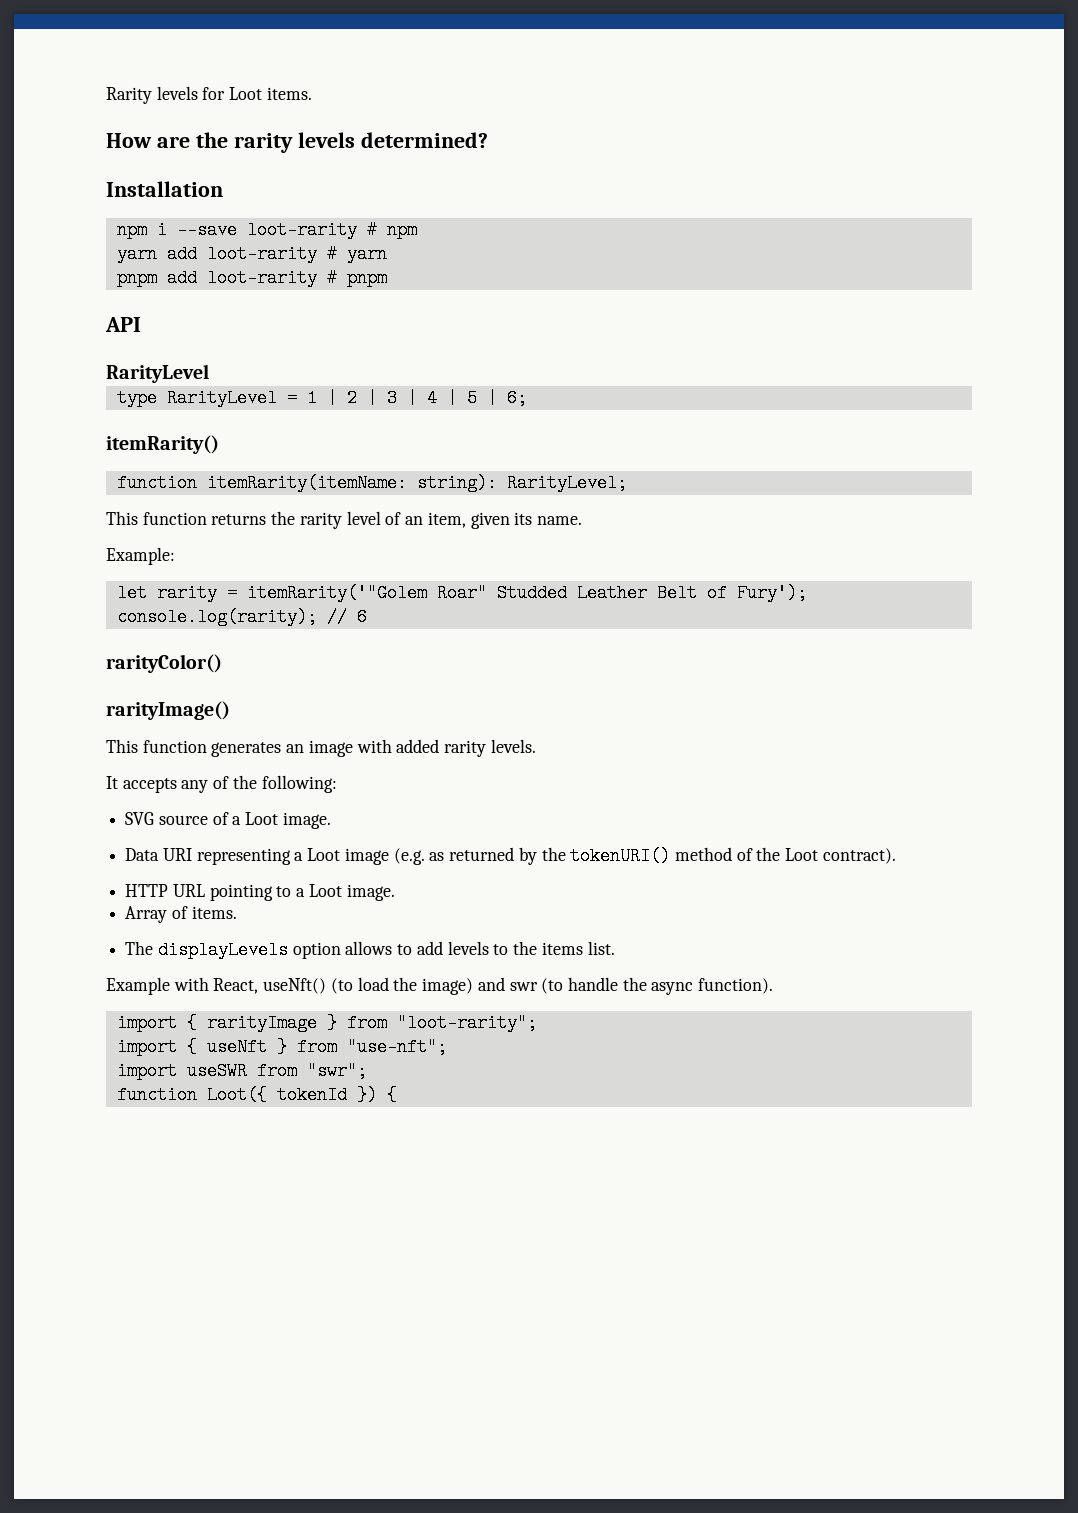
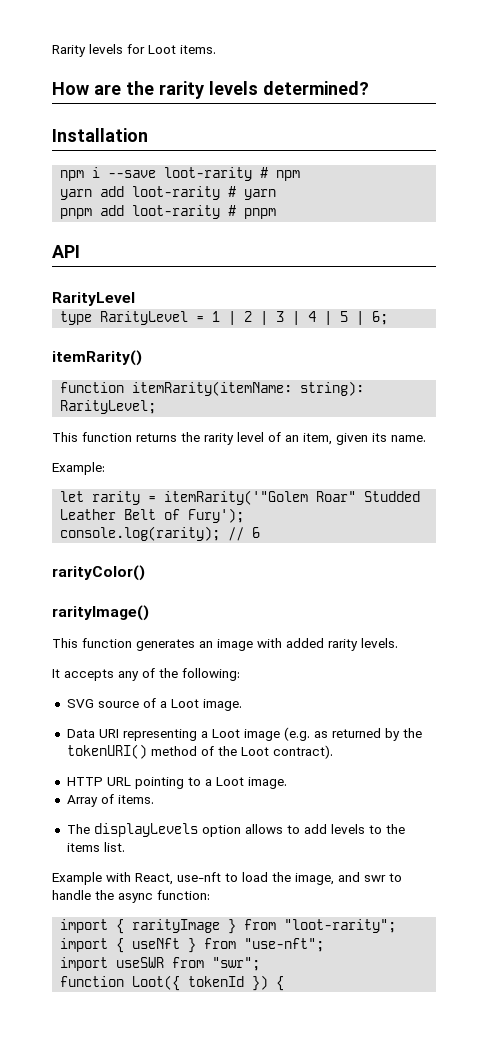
[263,978,353,994] useNft() (to -> [177,872,238,882] use-nft to
[422,978,474,995] image) -> [295,873,334,885] image,
[541,978,564,994] (to -> [389,873,402,882] to
[698,978,774,994] function). -> [157,890,210,900] function:

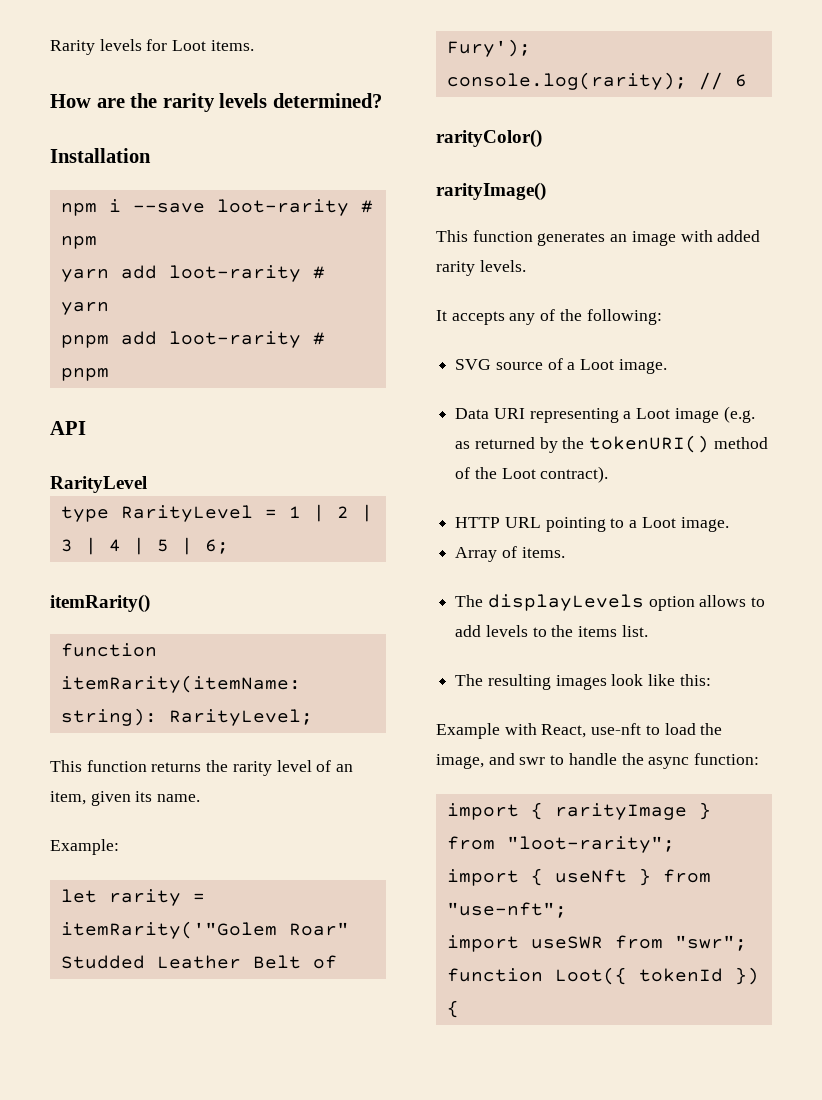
(125, 847) none -> [455,674,711,690] // The resulting images look like this:

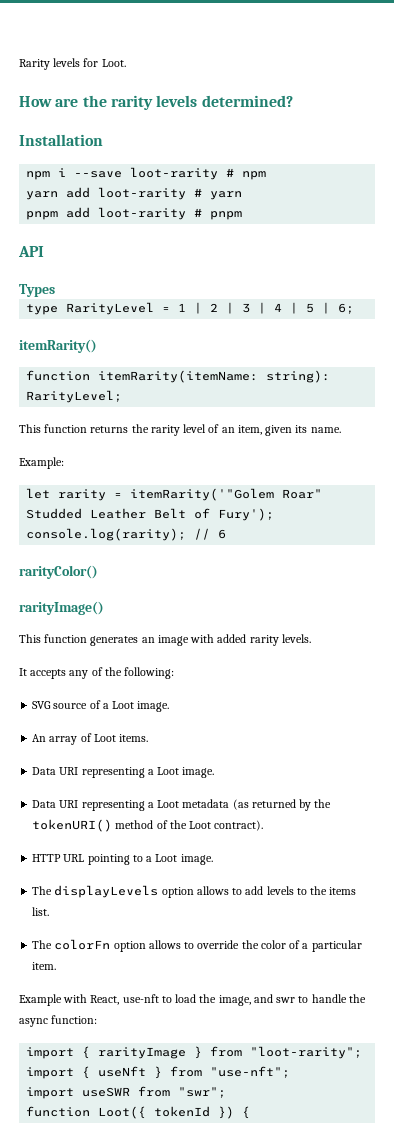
[172,40,254,51] Loot items. -> [101,59,126,67] Loot.
[50,476,147,493] RarityLevel -> [19,284,55,297] Types
[455,406,755,423] [455,441,471,449] // Data URI representing a Loot image (e.g. as -> [32,733,149,745] [32,767,215,778] [32,799,249,811] // An array of Loot items. // Data URI representing a Loot image. // Data URI representing a Loot metadata (as
[455,546,565,562] // Array of items. -> (213, 859) none
[487,674,711,690] resulting images look like this: -> [54,939,362,952] [32,962,57,970] colorFn option allows to override the color of a particular item.

